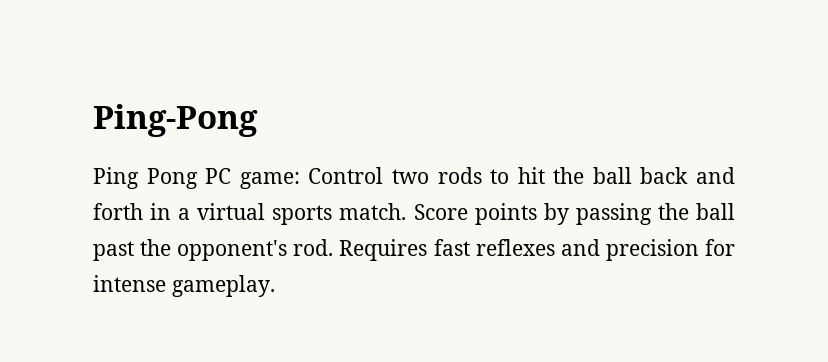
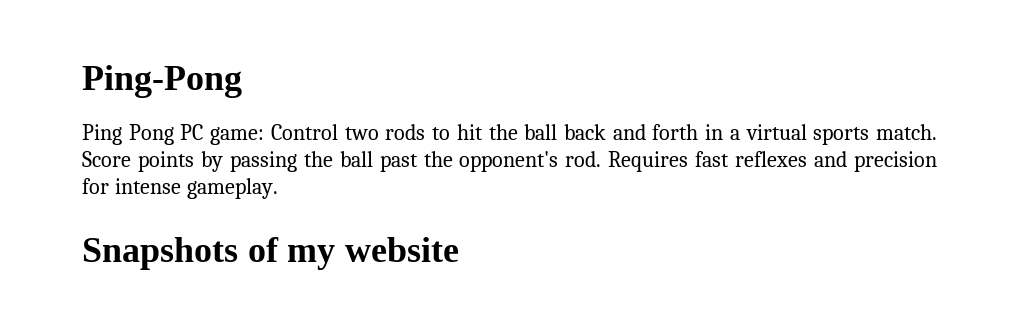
(275, 286) none -> [82,237,460,270] // Snapshots of my website

